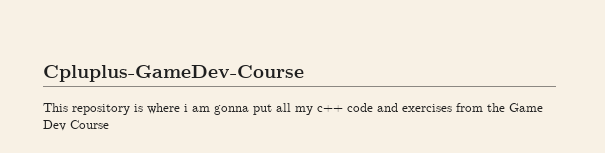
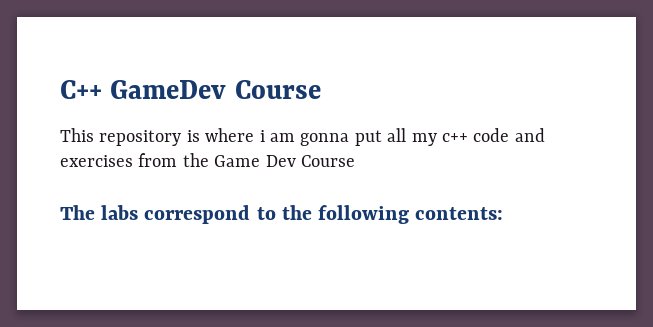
[43,65,304,82] Cpluplus-GameDev-Course -> [60,80,321,99] C++ GameDev Course
(109, 124) none -> [60,205,504,224] // The labs correspond to the following contents:

